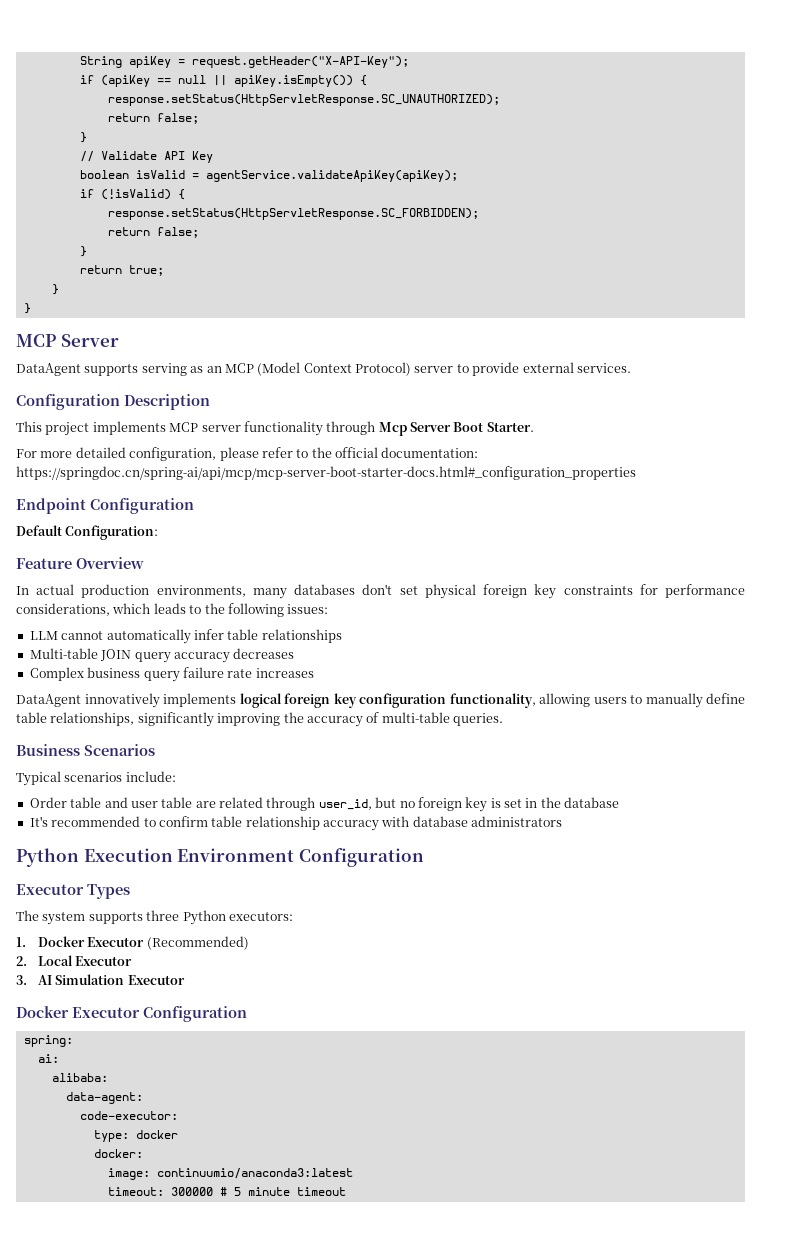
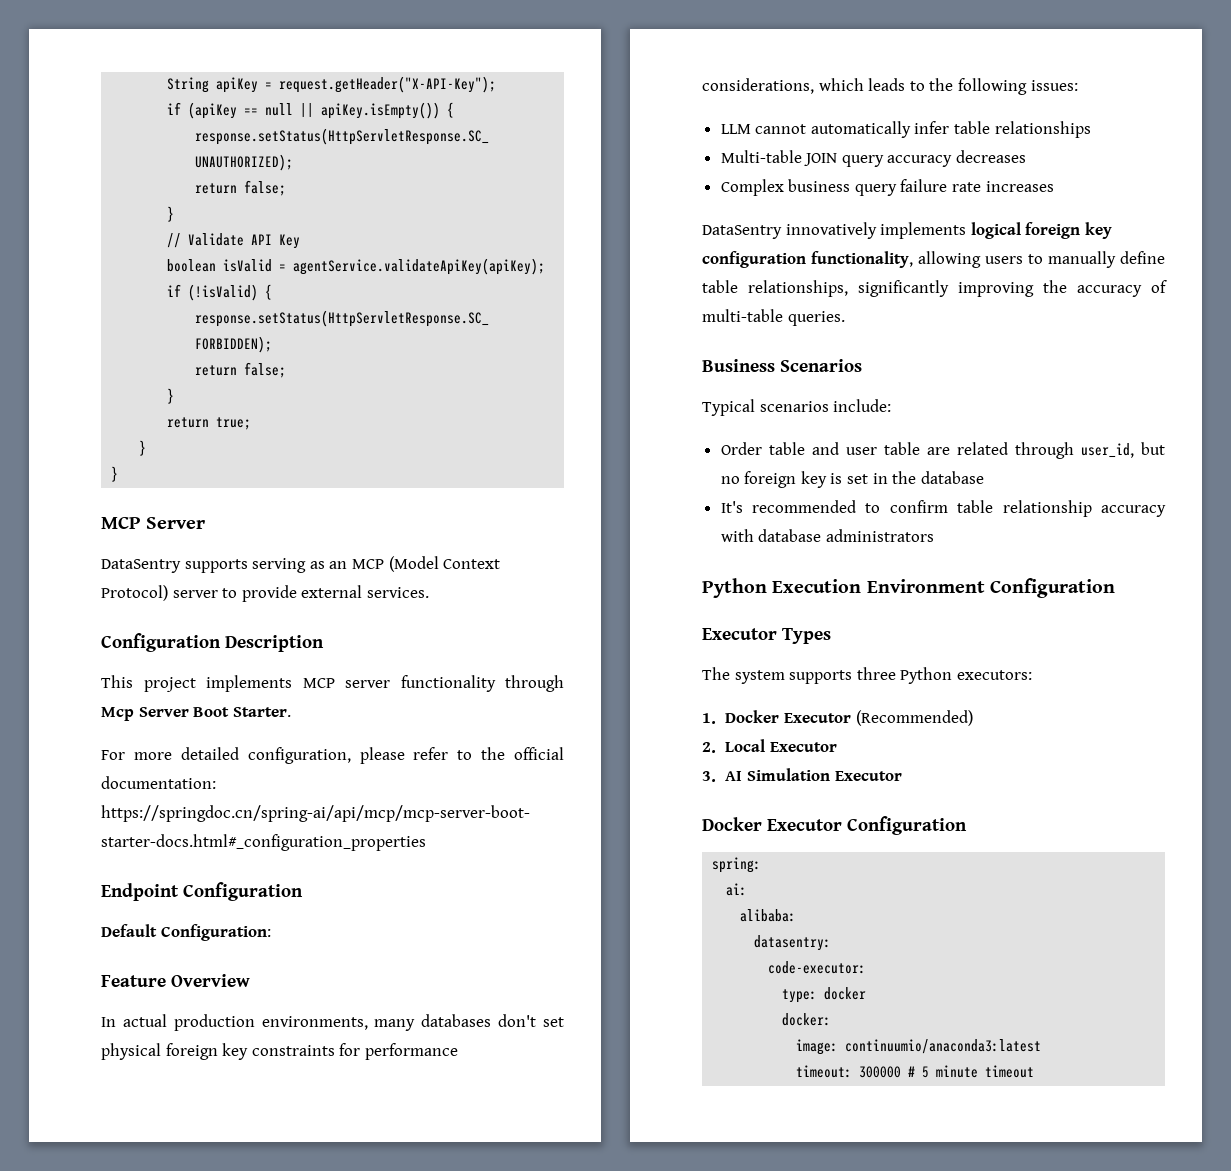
[16,363,81,376] DataAgent -> [101,559,181,573] DataSentry
[16,694,81,707] DataAgent -> [702,225,782,239] DataSentry
[65,1092,143,1104] data-agent: -> [754,935,832,951] datasentry:

